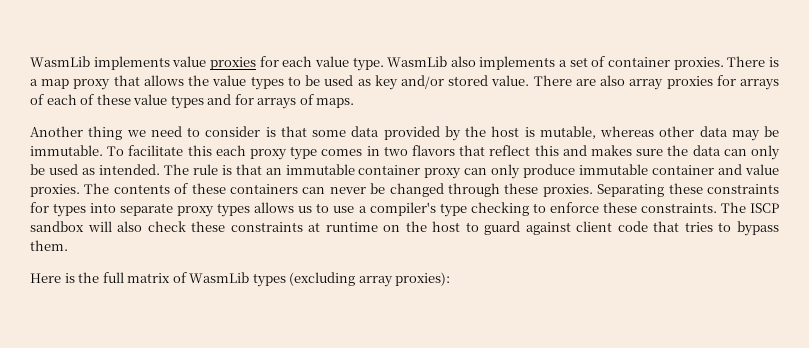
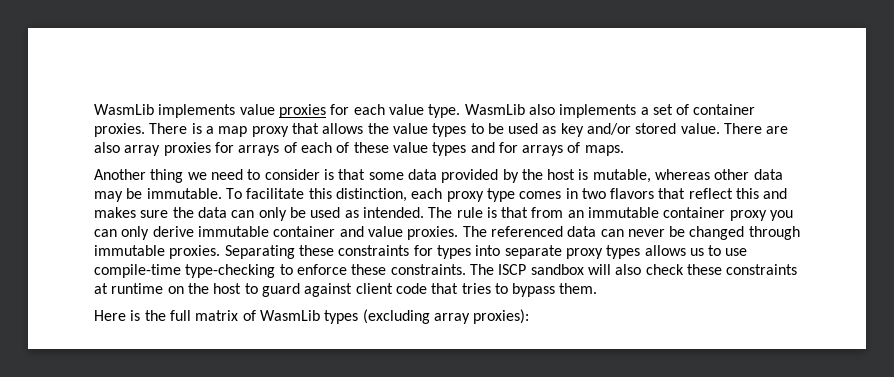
(212, 150) none -> [335,188,407,202] distinction,
(262, 169) none -> [531,207,564,218] from
[464,164,576,179] can only produce -> [770,210,794,221] [94,226,194,240] you can only derive
[113,183,298,194] contents of these containers -> [490,226,597,237] referenced data
[504,183,539,194] these -> [94,245,165,256] immutable
[358,202,529,217] a compiler's type checking -> [94,264,276,278] compile-time type-checking

